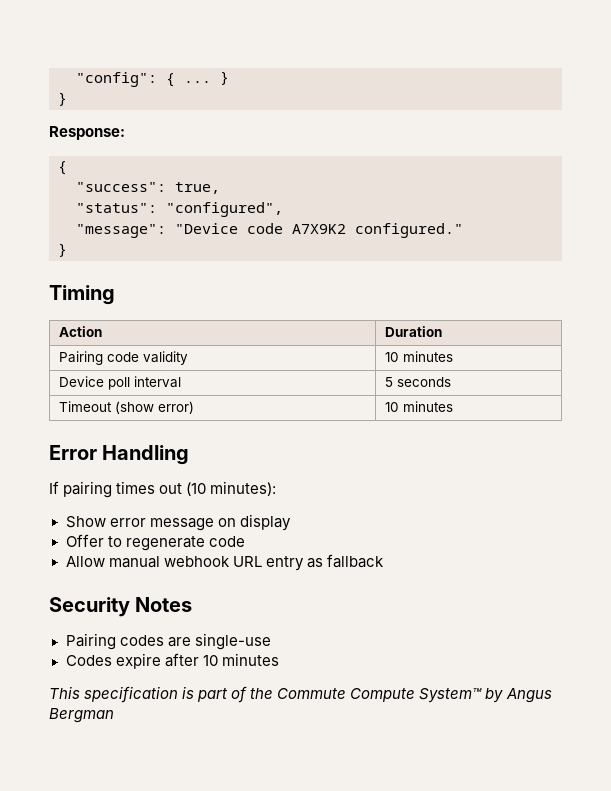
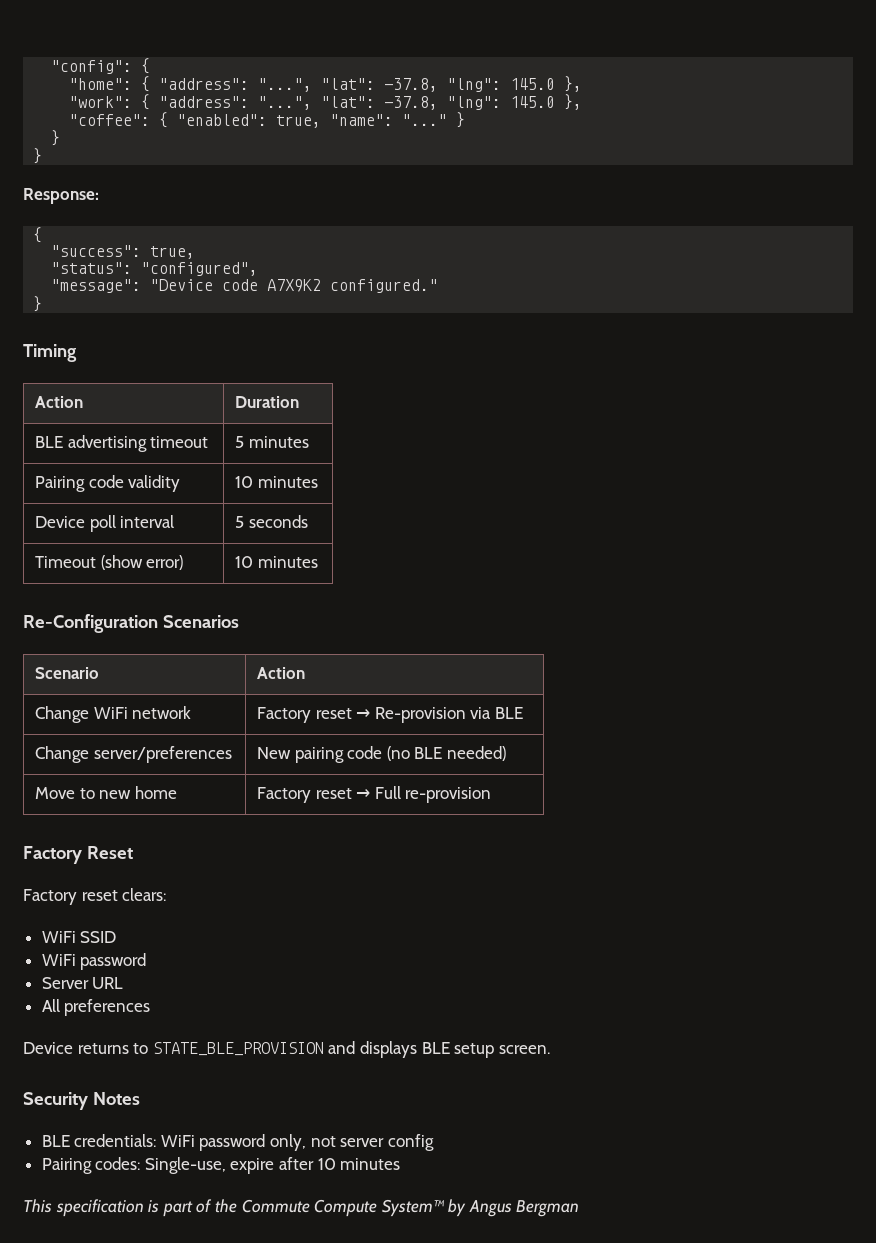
[184,81,211,83] ... -> [69,76,583,92] [69,94,583,110] [69,112,466,128] // "home": { "address": "...", "lat": -37.8, "lng": 145.0 }, // "work": { "address": "...", "lat": -37.8, "lng": 145.0 }, // "coffee": { "enabled": true, "name": "..." } //
(442, 331) none -> [34,435,209,452] [234,436,309,448] // BLE advertising timeout | 5 minutes
[49,445,190,465] [49,481,277,498] [65,514,291,531] [65,534,245,551] [65,554,384,571] [49,597,193,617] [65,633,271,650] [65,655,112,666] Error Handling // If pairing times out (10 minutes): // Show error message on display // Offer to regenerate code // Allow manual webhook URL entry as fallback // Security Notes // Pairing codes are single-use // Codes -> [23,614,239,633] [34,667,99,679] [256,667,305,679] [34,706,192,723] [256,707,523,723] [34,746,232,763] [256,746,506,763] [34,786,177,799] [256,786,492,803] [23,846,133,864] [23,888,167,905] [41,931,117,943] [41,953,147,970] [41,977,124,989] [41,999,151,1016] [23,1041,550,1058] [23,1092,140,1110] [41,1134,434,1151] [41,1157,226,1174] Re-Configuration Scenarios // Scenario | Action // Change WiFi network | Factory reset → Re-provision via BLE // Change server/preferences | New pairing code (no BLE needed) // Move to new home | Factory reset → Full re-provision // Factory Reset // Factory reset clears: // WiFi SSID // WiFi password // Server URL // All preferences // Device returns to STATE_BLE_PROVISION and displays BLE setup screen. // Security Notes // BLE credentials: WiFi password only, not server config // Pairing codes: Single-use,

